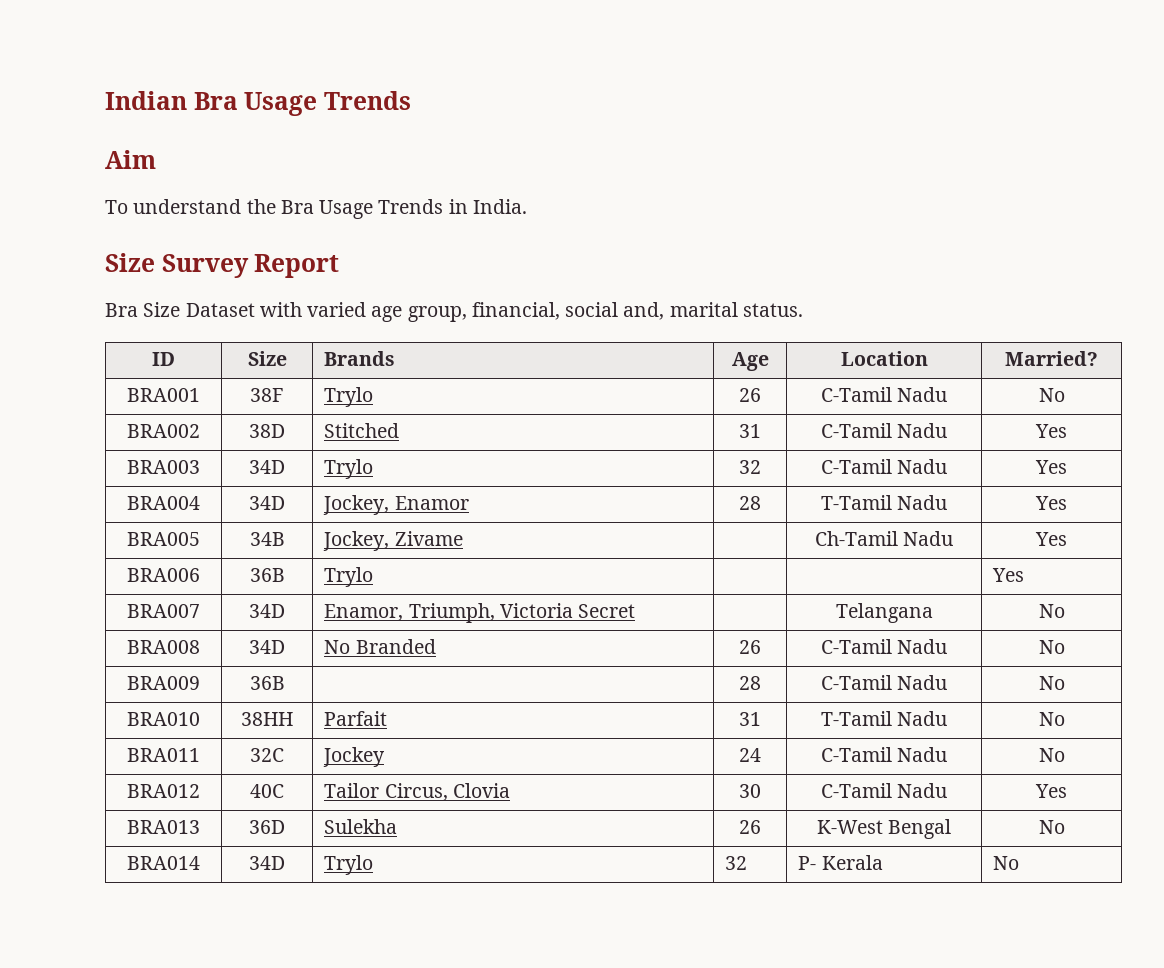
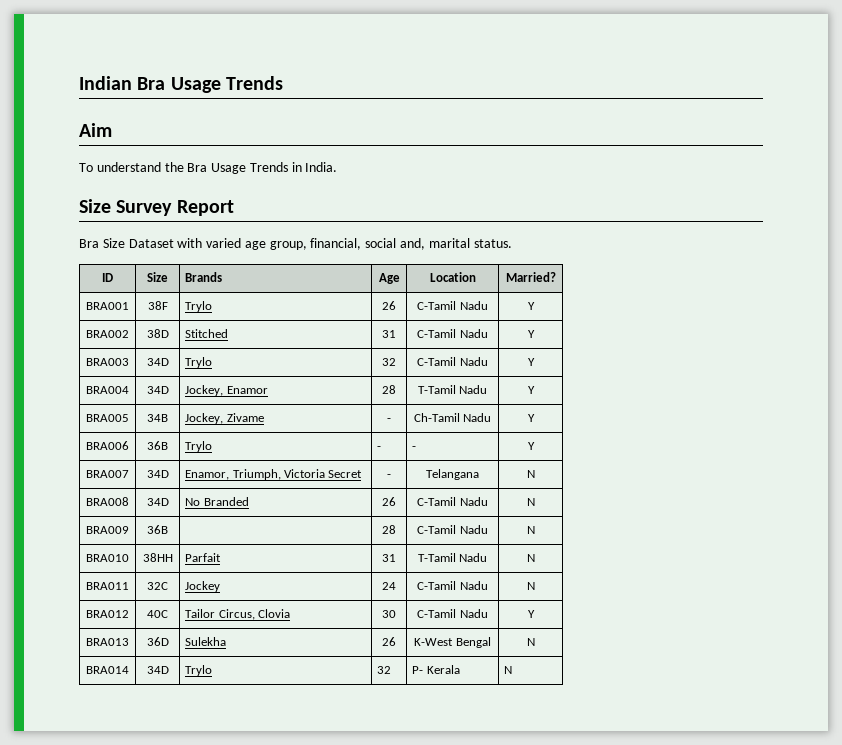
[1038,388,1065,402] No -> [527,302,535,310] Y
[1035,424,1067,438] Yes -> [527,330,535,338] Y
[1035,460,1067,474] Yes -> [527,358,535,366] Y
[1035,496,1067,510] Yes -> [527,386,535,394] Y
(463, 538) none -> [387,418,391,422] -
[1035,532,1067,546] Yes -> [527,414,535,422] Y
[992,568,1025,582] | | Yes -> [377,446,382,450] [412,446,417,450] [527,442,535,450] - | - | Y
(636, 611) none -> [387,474,391,478] -
[1038,604,1065,618] No -> [526,470,535,478] N
[1038,640,1065,654] No -> [526,498,535,506] N
[1038,676,1065,690] No -> [526,526,535,534] N
[1038,712,1065,726] No -> [526,554,535,562] N
[1038,748,1065,762] No -> [526,582,535,590] N
[1035,784,1067,798] Yes -> [527,610,535,618] Y
[1038,820,1065,834] No -> [526,638,535,646] N
[993,856,1020,870] No -> [504,666,513,674] N

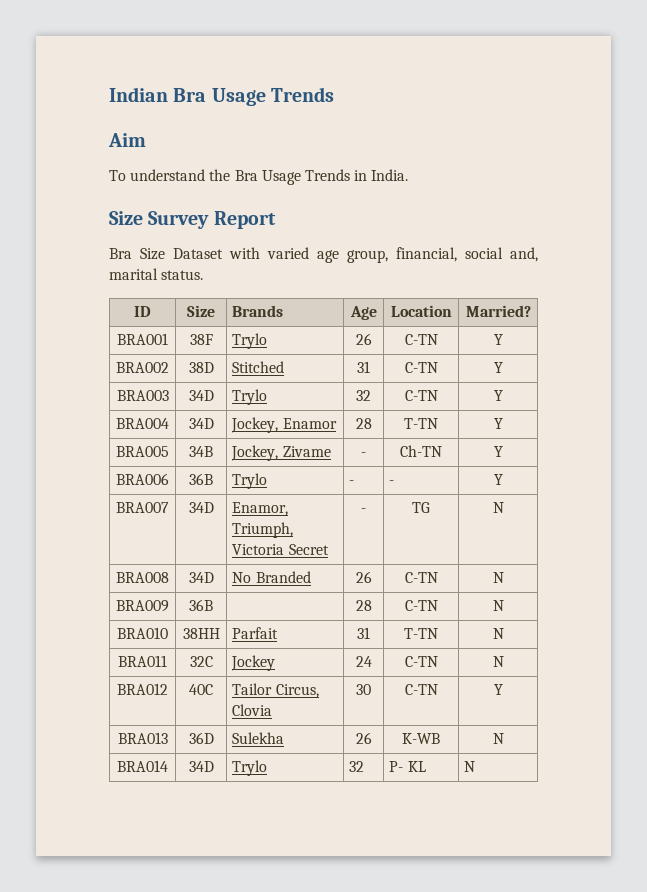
[417,301,488,310] C-Tamil Nadu -> [404,334,438,345] C-TN
[417,329,488,338] C-Tamil Nadu -> [404,362,438,373] C-TN
[417,357,488,366] C-Tamil Nadu -> [404,390,438,401] C-TN
[417,385,488,394] T-Tamil Nadu -> [404,418,438,429] T-TN
[413,413,492,422] Ch-Tamil Nadu -> [400,445,442,457] Ch-TN
[426,469,479,480] Telangana -> [412,502,430,513] TG
[417,497,488,506] C-Tamil Nadu -> [404,572,438,583] C-TN
[417,525,488,534] C-Tamil Nadu -> [404,600,438,611] C-TN
[417,553,488,562] T-Tamil Nadu -> [404,628,438,639] T-TN
[417,581,488,590] C-Tamil Nadu -> [404,656,438,667] C-TN
[417,609,488,618] C-Tamil Nadu -> [404,684,438,695] C-TN
[414,637,491,648] K-West Bengal -> [402,733,440,744] K-WB
[426,665,460,674] Kerala -> [407,761,426,772] KL

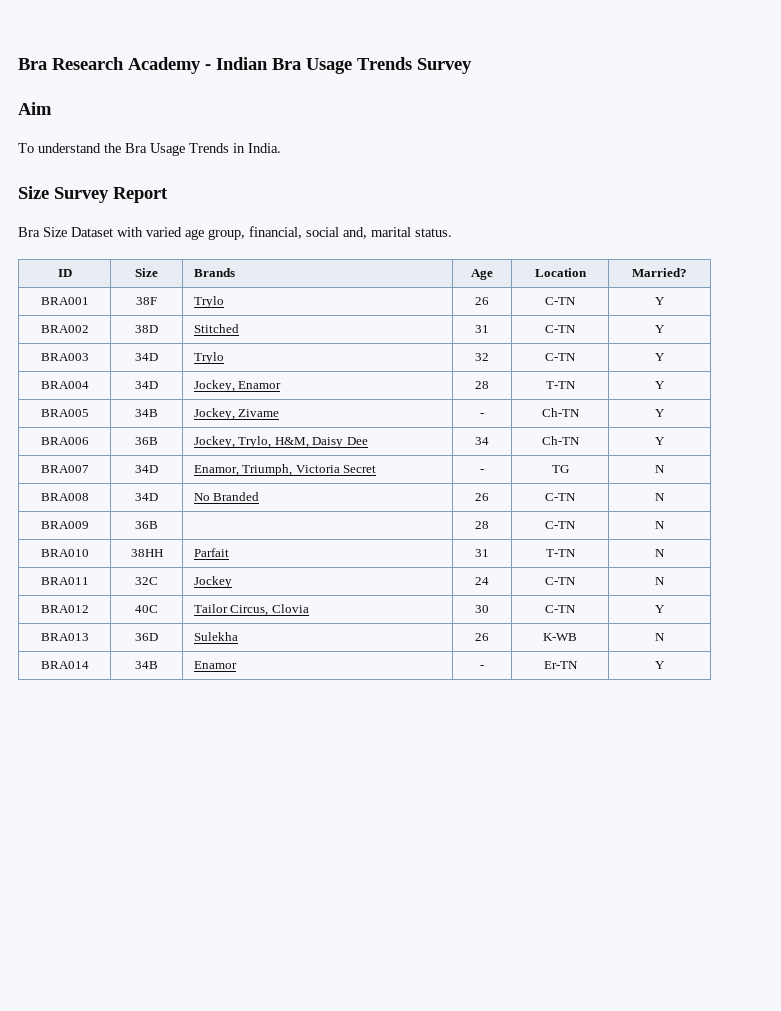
(109, 94) none -> [18,57,211,74] Bra Research Academy -
(334, 94) none -> [417,58,472,74] Survey
[232,473,268,489] [349,480,355,485] [389,480,395,485] Trylo | - | - -> [193,436,368,448] [475,437,489,445] [541,436,580,445] Jockey, Trylo, H&M, Daisy Dee | 34 | Ch-TN
[188,761,214,772] [232,760,268,776] [349,761,365,772] [389,761,426,772] [464,761,476,772] 34D | Trylo | 32 | P- KL | N -> [135,661,158,669] [193,661,237,669] [480,665,484,669] [543,661,578,669] [655,661,665,669] 34B | Enamor | - | Er-TN | Y

